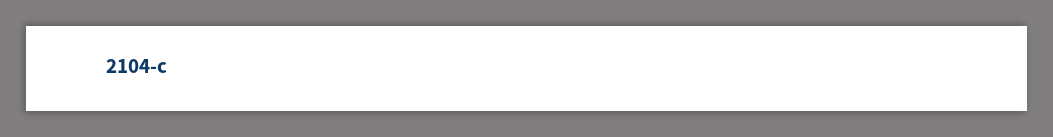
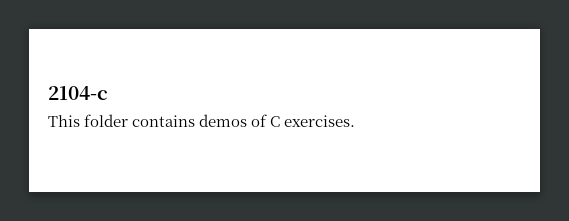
(167, 66) none -> [48,114,356,127] // This folder contains demos of C exercises.

